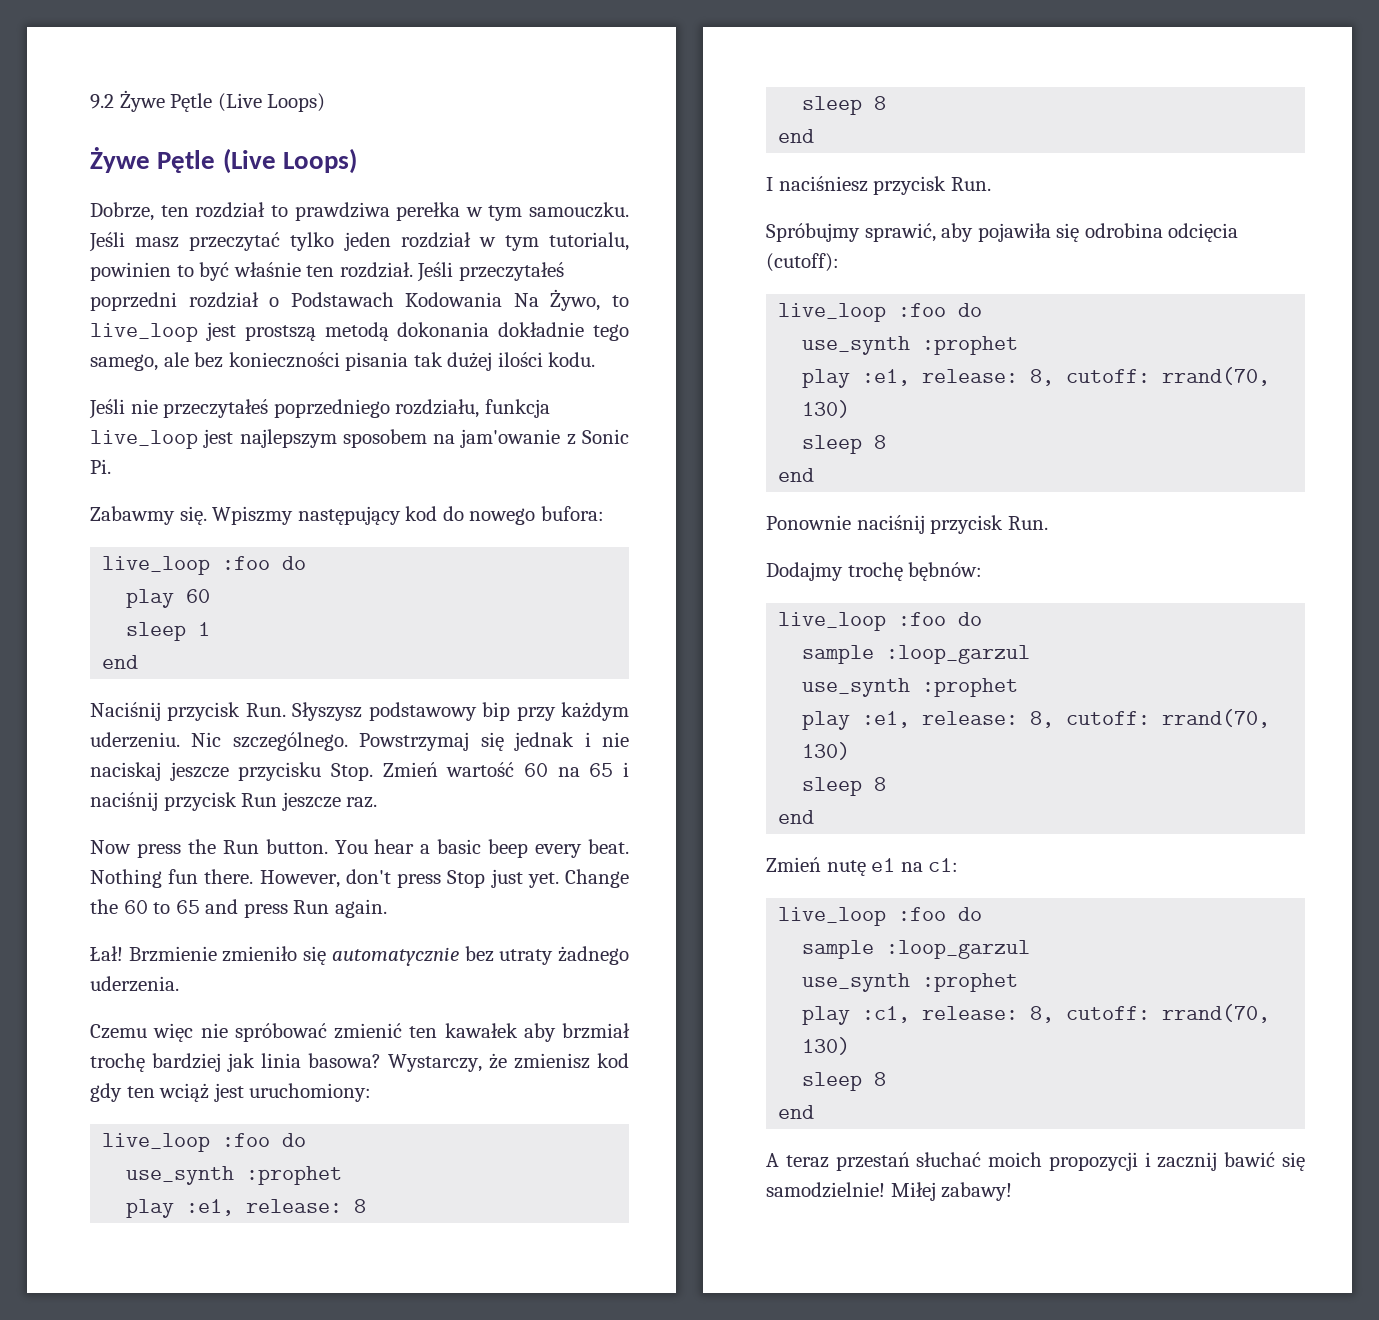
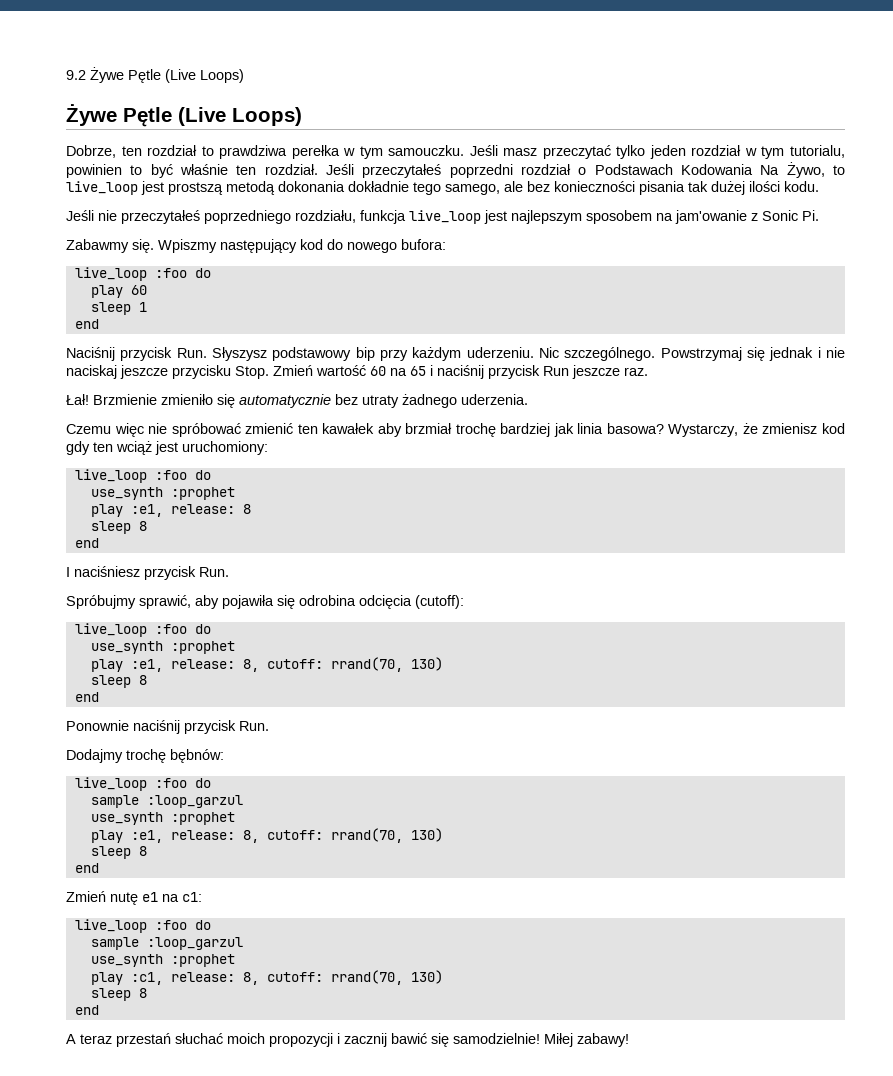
[90,839,630,858] [90,869,629,888] [90,899,387,918] // Now press the Run button. You hear a basic beep every beat. Nothing fun there. However, don't press Stop just yet. Change the 60 to 65 and press Run again. -> (648, 371) none

